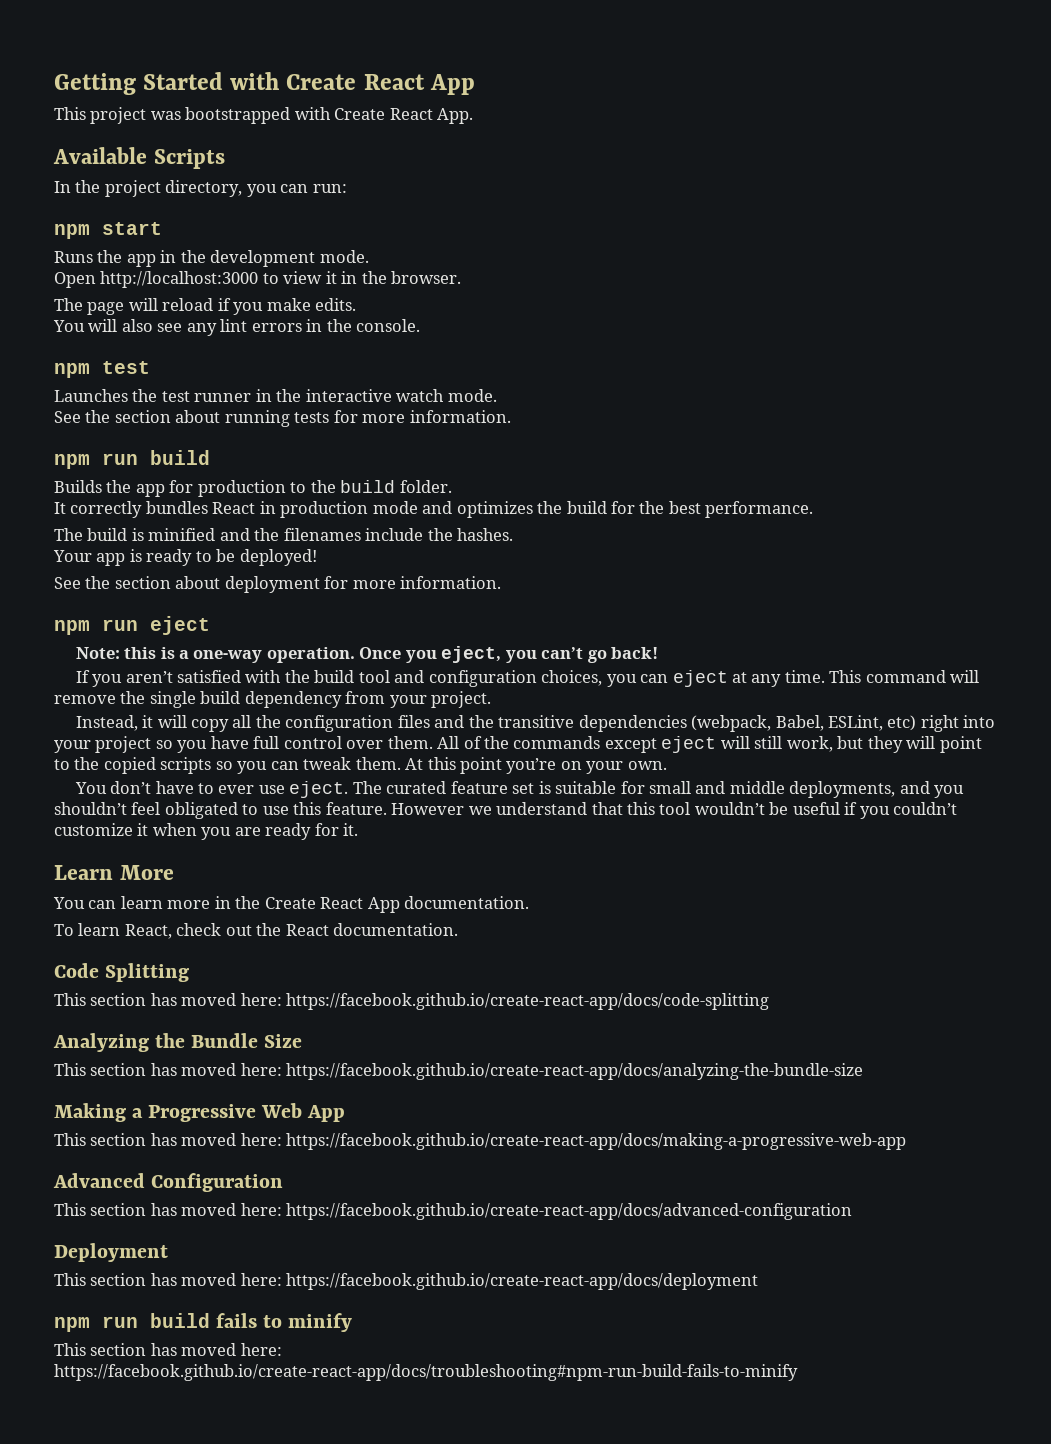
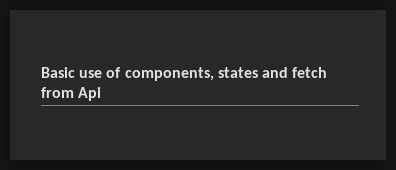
[54,72,475,95] [54,107,474,124] [53,147,225,169] [54,180,347,197] [54,222,162,239] [54,250,369,267] [54,271,462,288] [54,298,357,315] [53,319,421,336] [54,361,150,378] [54,389,497,402] [54,410,511,427] [54,450,210,469] [54,480,452,497] [54,501,814,518] [54,528,514,541] [53,549,317,566] [54,576,502,593] [54,616,210,635] [75,646,659,663] [75,670,980,687] [54,691,492,708] [75,715,996,732] [54,736,982,753] [54,757,667,774] [74,781,965,798] [54,802,958,819] [54,823,359,840] [54,865,174,880] [53,896,530,913] [54,923,459,939] [54,963,190,982] [54,993,770,1010] [53,1033,303,1052] [54,1063,864,1080] [54,1103,346,1122] [54,1133,907,1150] [53,1173,284,1192] [54,1203,853,1220] [54,1243,168,1262] [54,1273,759,1290] [54,1313,353,1332] [54,1343,282,1356] [54,1364,798,1381] Getting Started with Create React App // This project was bootstrapped with Create React App. // Available Scripts // In the project directory, you can run: // npm start // Runs the app in the development mode. // Open http://localhost:3000 to view it in the browser. // The page will reload if you make edits. // You will also see any lint errors in the console. // npm test // Launches the test runner in the interactive watch mode. // See the section about running tests for more information. // npm run build // Builds the app for production to the build folder. // It correctly bundles React in production mode and optimizes the build for the best performance. // The build is minified and the filenames include the hashes. // Your app is ready to be deployed! // See the section about deployment for more information. // npm run eject // Note: this is a one-way operation. Once you eject, you can’t go back! // If you aren’t satisfied with the build tool and configuration choices, you can eject at any time. This command will remove the single build dependency from your project. // Instead, it will copy all the configuration files and the transitive dependencies (webpack, Babel, ESLint, etc) right into your project so you have full control over them. All of the commands except eject will still work, but they will point to the copied scripts so you can tweak them. At this point you’re on your own. // You don’t have to ever use eject. The curated feature set is suitable for small and middle deployments, and you shouldn’t feel obligated to use this feature. However we understand that this tool wouldn’t be useful if you couldn’t customize it when you are ready for it. // Learn More // You can learn more in the Create React App documentation. // To learn React, check out the React documentation. // Code Splitting // This section has moved here: https://facebook.github.io/create-react-app/docs/code-splitting // Analyzing the Bundle Size // This section has moved here: https://facebook.github.io/create-react-app/docs/analyzing-the-bundle-size // Making a Progressive Web App // This section has moved here: https://facebook.github.io/create-react-app/docs/making-a-progressive-web-app // Advanced Configuration // This section has moved here: https://facebook.github.io/create-react-app/docs/advanced-configuration // Deployment // This section has moved here: https://facebook.github.io/create-react-app/docs/deployment // npm run build fails to minify // This section has moved here: https://facebook.github.io/create-react-app/docs/troubleshooting#npm-run-build-fails-to-minify -> [41,67,328,81] [41,87,102,101] Basic use of components, states and fetch from Api

